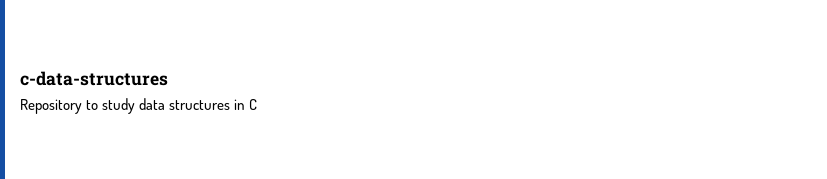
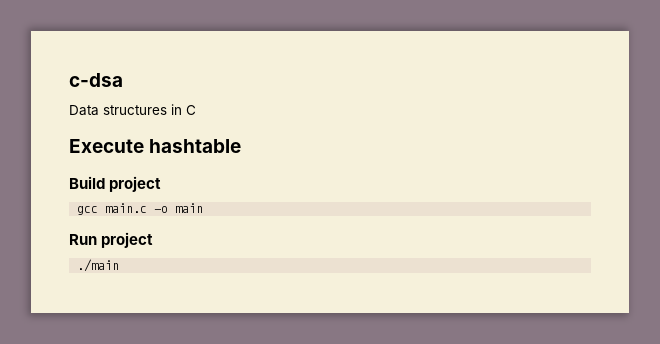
[20,71,168,86] [20,98,258,114] c-data-structures // Repository to study data structures in C -> [69,73,123,87] [69,104,196,116] [69,139,242,153] [69,176,162,192] [77,203,204,215] [69,232,154,248] [77,259,120,272] c-dsa // Data structures in C // Execute hashtable // Build project // gcc main.c -o main // Run project // ./main

